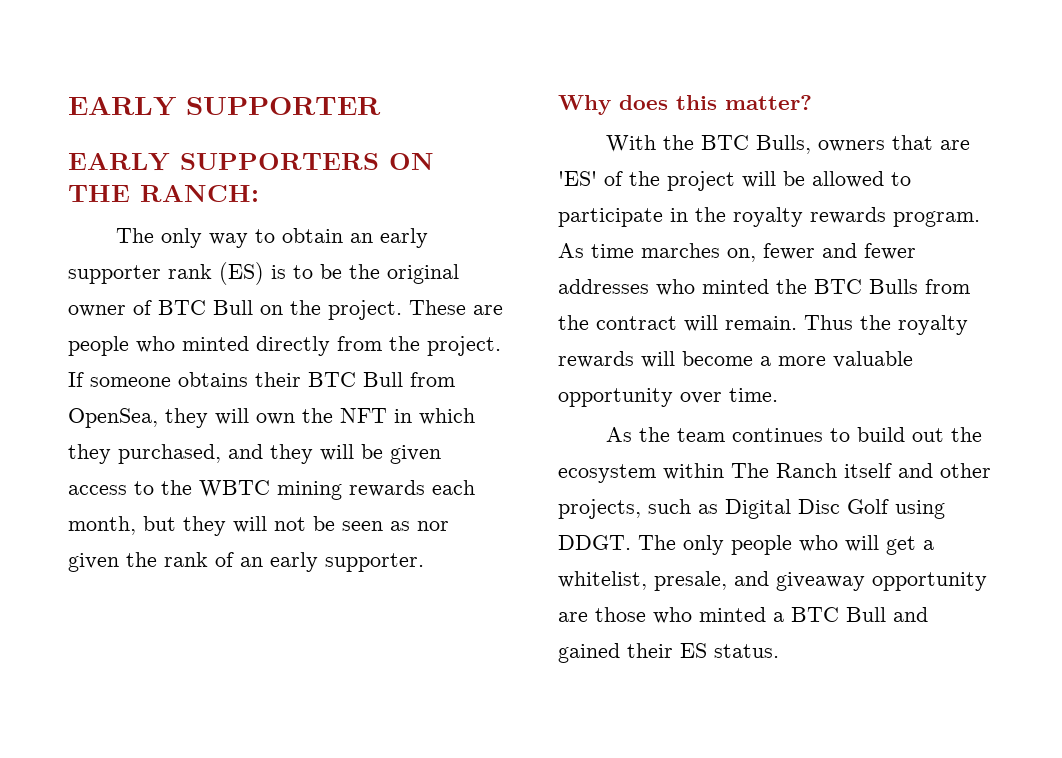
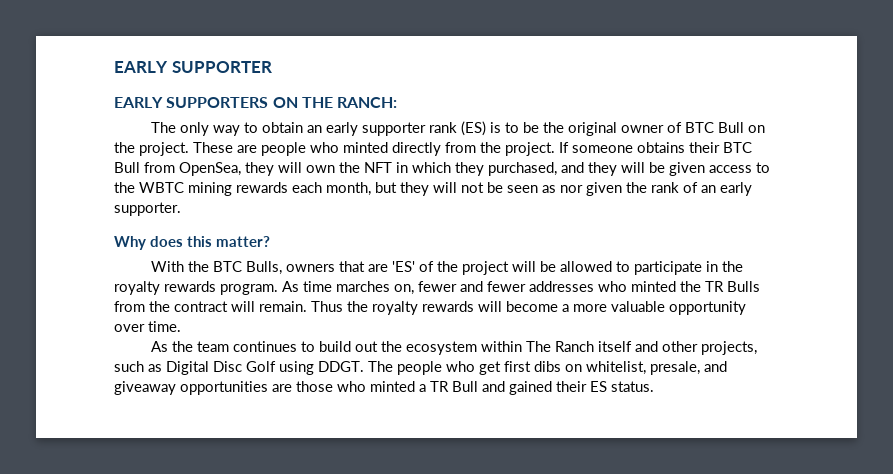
[814,279,862,294] BTC -> [705,281,724,292] TR
[683,535,934,555] only people who will get a -> [397,361,582,375] people who get first dibs on
[872,572,987,591] opportunity -> [180,381,268,395] opportunities
[791,607,839,622] BTC -> [430,381,449,392] TR

